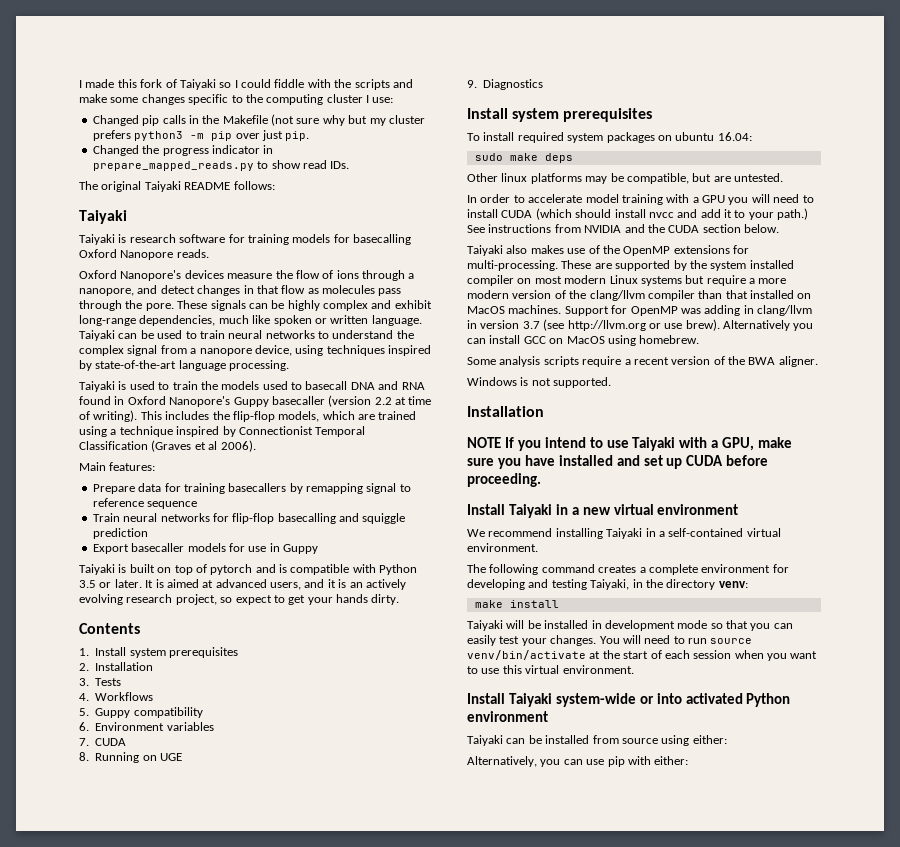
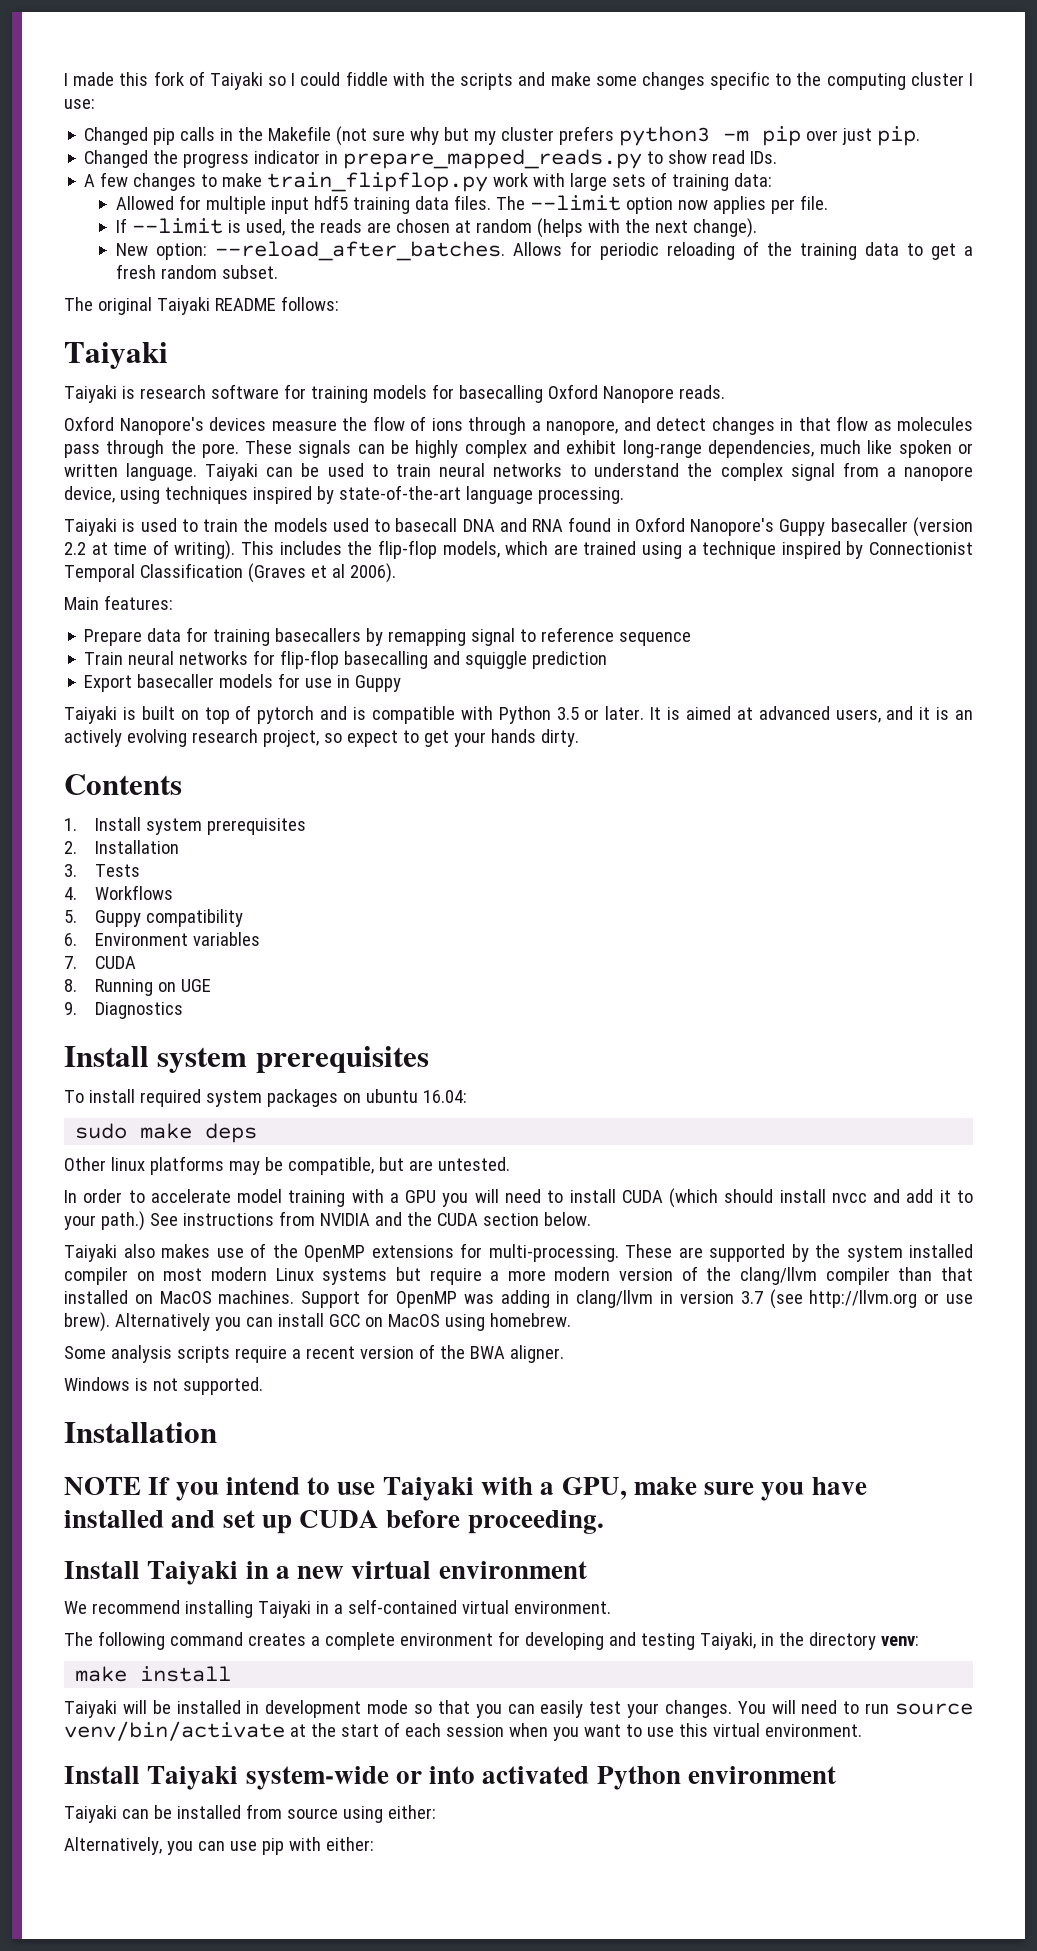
(350, 165) none -> [84,172,773,192] [115,195,828,214] [115,218,757,238] [115,241,973,261] [115,264,278,279] // A few changes to make train_flipflop.py work with large sets of training data: // Allowed for multiple input hdf5 training data files. The --limit option now applies per file. // If --limit is used, the reads are chosen at random (helps with the next change). // New option: --reload_after_batches. Allows for periodic reloading of the training data to get a fresh random subset.

